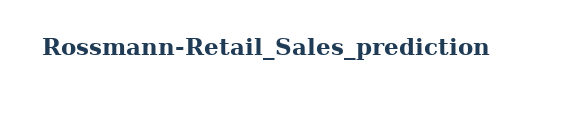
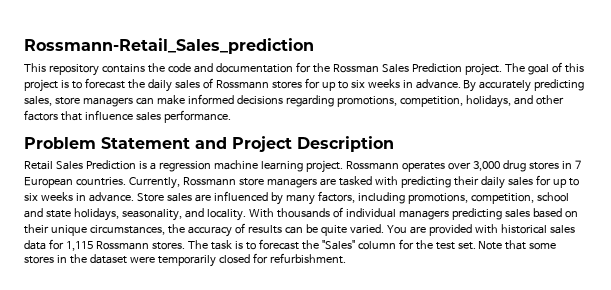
(490, 49) none -> [24,62,584,76] [24,78,585,92] [24,94,564,108] [24,110,231,123] [24,136,394,152] [24,160,581,173] [24,175,579,189] [24,191,569,205] [24,207,578,221] [24,223,575,237] [24,239,557,251] [24,253,346,267] // This repository contains the code and documentation for the Rossman Sales Prediction project. The goal of this project is to forecast the daily sales of Rossmann stores for up to six weeks in advance. By accurately predicting sales, store managers can make informed decisions regarding promotions, competition, holidays, and other factors that influence sales performance. // Problem Statement and Project Description // Retail Sales Prediction is a regression machine learning project. Rossmann operates over 3,000 drug stores in 7 European countries. Currently, Rossmann store managers are tasked with predicting their daily sales for up to six weeks in advance. Store sales are influenced by many factors, including promotions, competition, school and state holidays, seasonality, and locality. With thousands of individual managers predicting sales based on their unique circumstances, the accuracy of results can be quite varied. You are provided with historical sales data for 1,115 Rossmann stores. The task is to forecast the "Sales" column for the test set. Note that some stores in the dataset were temporarily closed for refurbishment.

